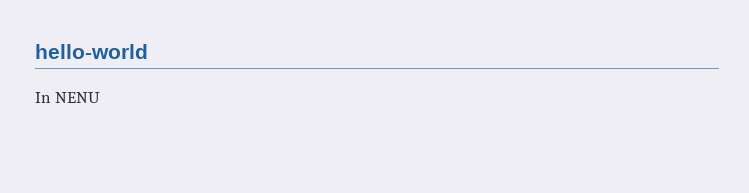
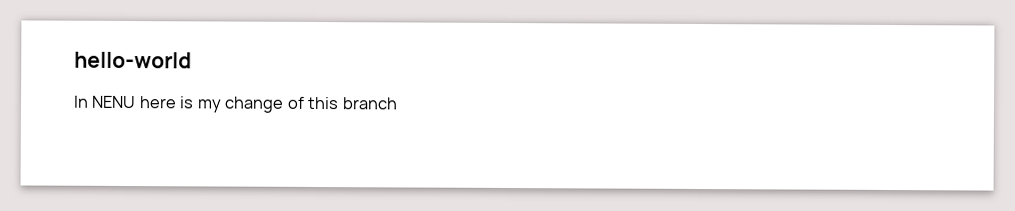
(100, 97) none -> [138,96,398,113] here is my change of this branch

